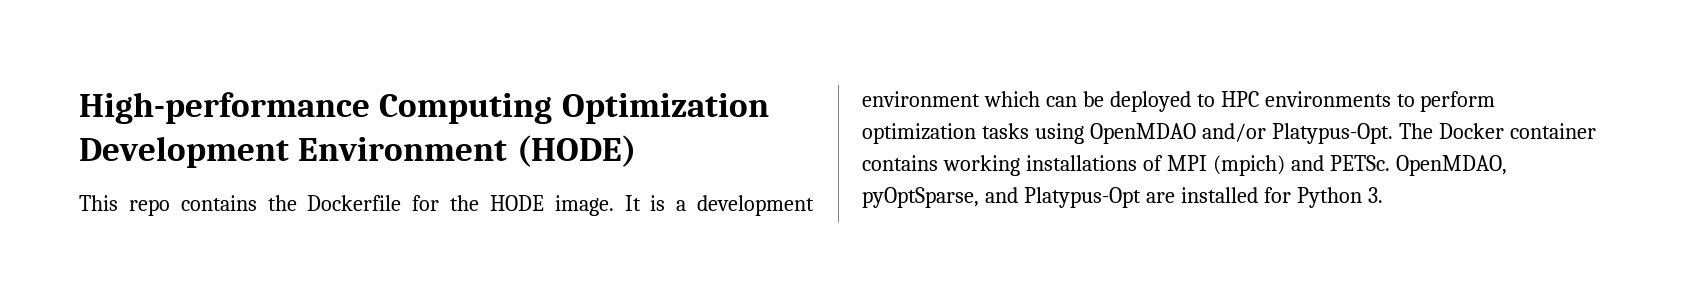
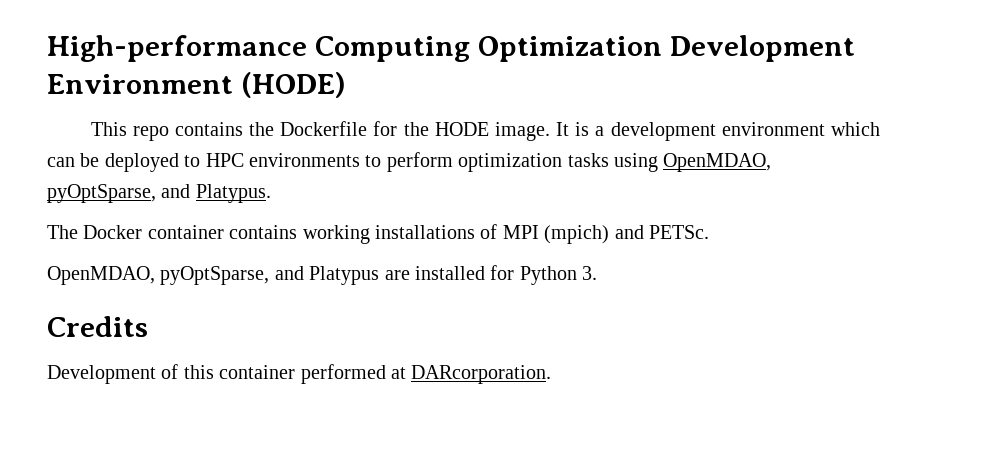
[1090,123,1393,144] OpenMDAO and/or Platypus-Opt. -> [663,153,772,172] [47,184,271,203] OpenMDAO, pyOptSparse, and Platypus. //
[1395,155,1507,176] [862,187,1141,208] OpenMDAO, pyOptSparse, and Platypus-Opt -> [47,266,380,285] // OpenMDAO, pyOptSparse, and Platypus
(1383, 195) none -> [47,316,148,337] [47,364,552,384] // Credits // Development of this container performed at DARcorporation.

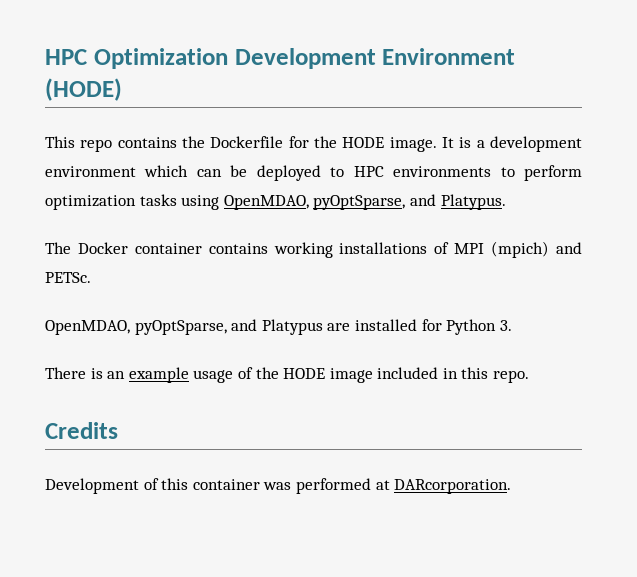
[47,35,470,62] High-performance Computing -> [45,49,87,65] HPC
(598, 273) none -> [45,367,530,383] // There is an example usage of the HODE image included in this repo.
(296, 372) none -> [263,482,292,490] was

